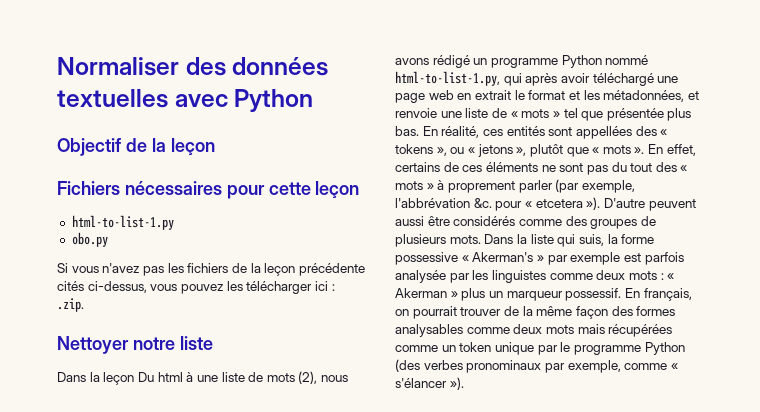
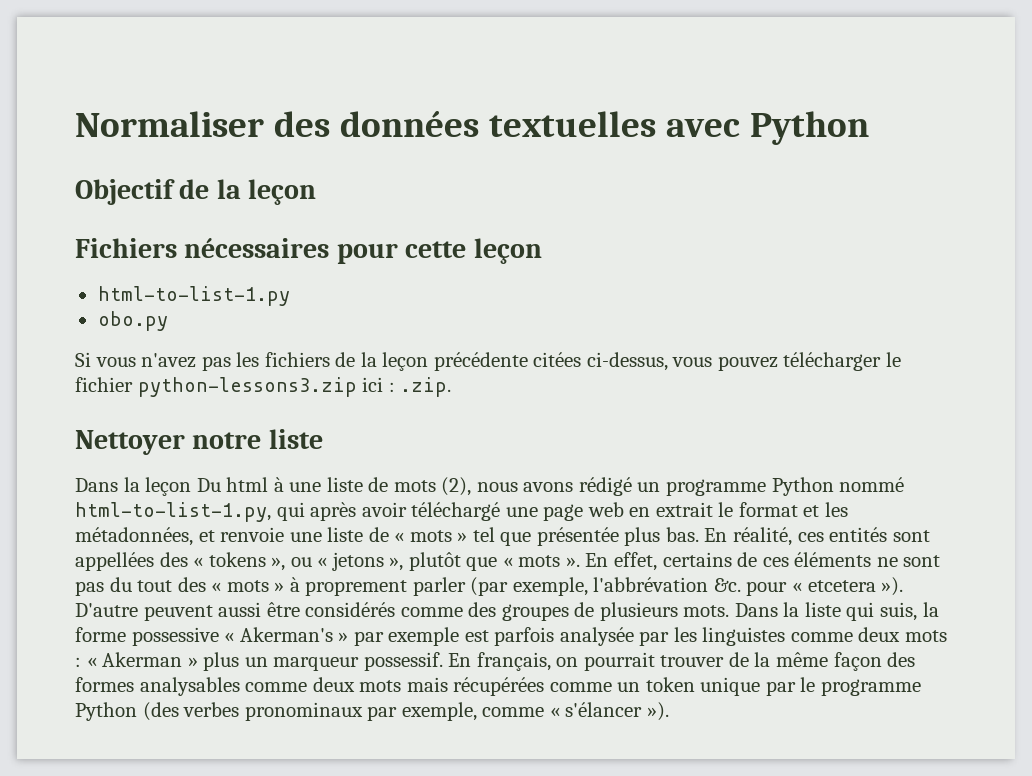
[57,281,84,291] cités -> [533,352,582,367] citées
[226,281,313,294] les télécharger -> [783,352,902,371] [75,377,357,397] télécharger le fichier python-lessons3.zip

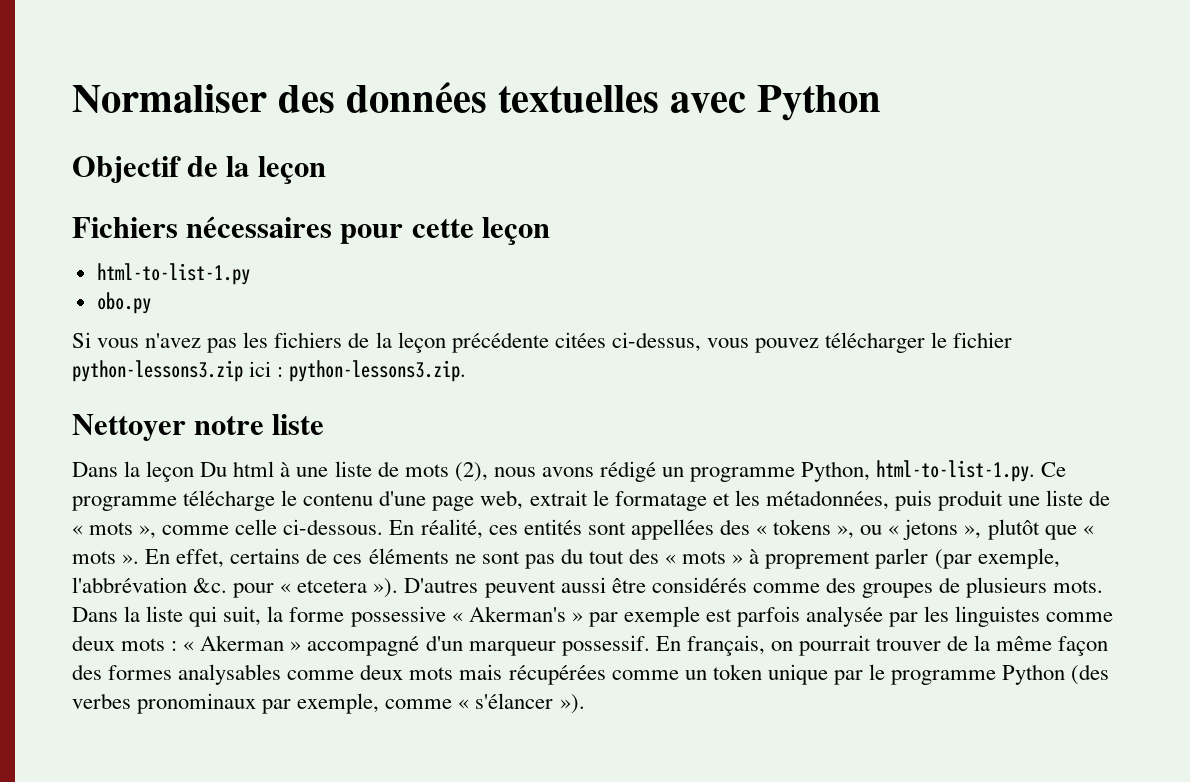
[400,377,452,397] .zip. -> [289,360,467,382] python-lessons3.zip.
[771,477,905,496] [75,502,651,522] Python nommé html-to-list-1.py, qui après avoir téléchargé une page web en -> [801,460,1067,482] [72,490,524,511] Python, html-to-list-1.py. Ce programme télécharge le contenu d'une page web,
[738,502,798,517] format -> [614,491,707,511] formatage
[198,527,285,542] et renvoie -> [894,490,1004,511] puis produit
[457,527,699,546] » tel que présentée plus bas. -> [139,519,384,539] », comme celle ci-dessous.
[75,603,138,617] D'autre -> [404,578,479,593] D'autres
[880,602,918,621] suis, -> [223,606,262,626] suit,
[203,652,268,671] plus un -> [307,635,463,656] accompagné d'un

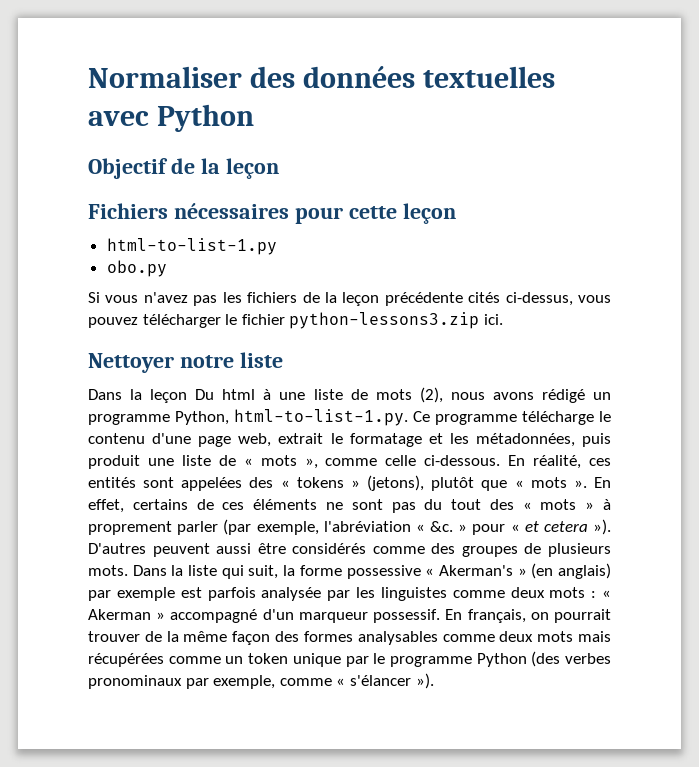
[554,332,606,348] citées -> [468,292,501,303] cités
[249,360,467,382] ici : python-lessons3.zip. -> [483,314,503,325] ici.
[630,519,714,540] appellées -> [181,477,243,491] appelées
[837,519,982,540] », ou « jetons », -> [350,475,425,491] » (jetons),
[72,577,368,598] l'abbrévation &c. pour « etcetera -> [323,521,588,535] l'abréviation « &c. » pour « et cetera
(583, 617) none -> [531,563,611,579] (en anglais)

